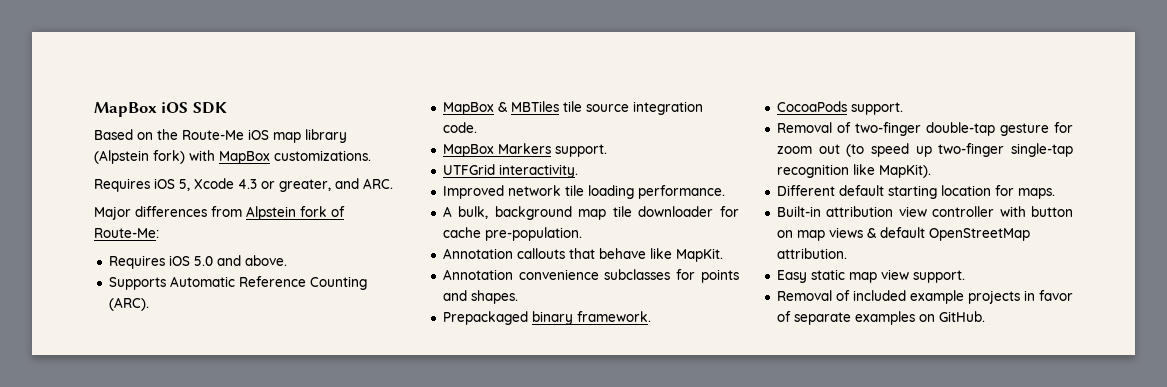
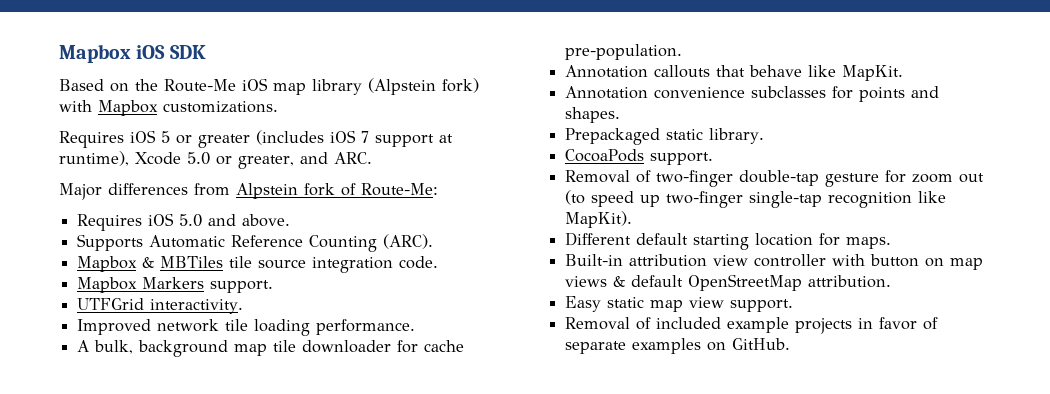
[94,102,157,117] MapBox -> [59,44,131,63] Mapbox
[219,151,270,164] MapBox -> [98,100,158,116] Mapbox
[179,178,257,191] 5, Xcode 4.3 -> [161,130,453,148] [59,151,210,166] 5 or greater (includes iOS 7 support at runtime), Xcode 5.0
[442,102,494,115] MapBox -> [77,256,138,272] Mapbox
[442,144,494,157] MapBox -> [77,277,138,293] Mapbox
[531,311,651,325] binary framework. -> [666,128,765,144] static library.

